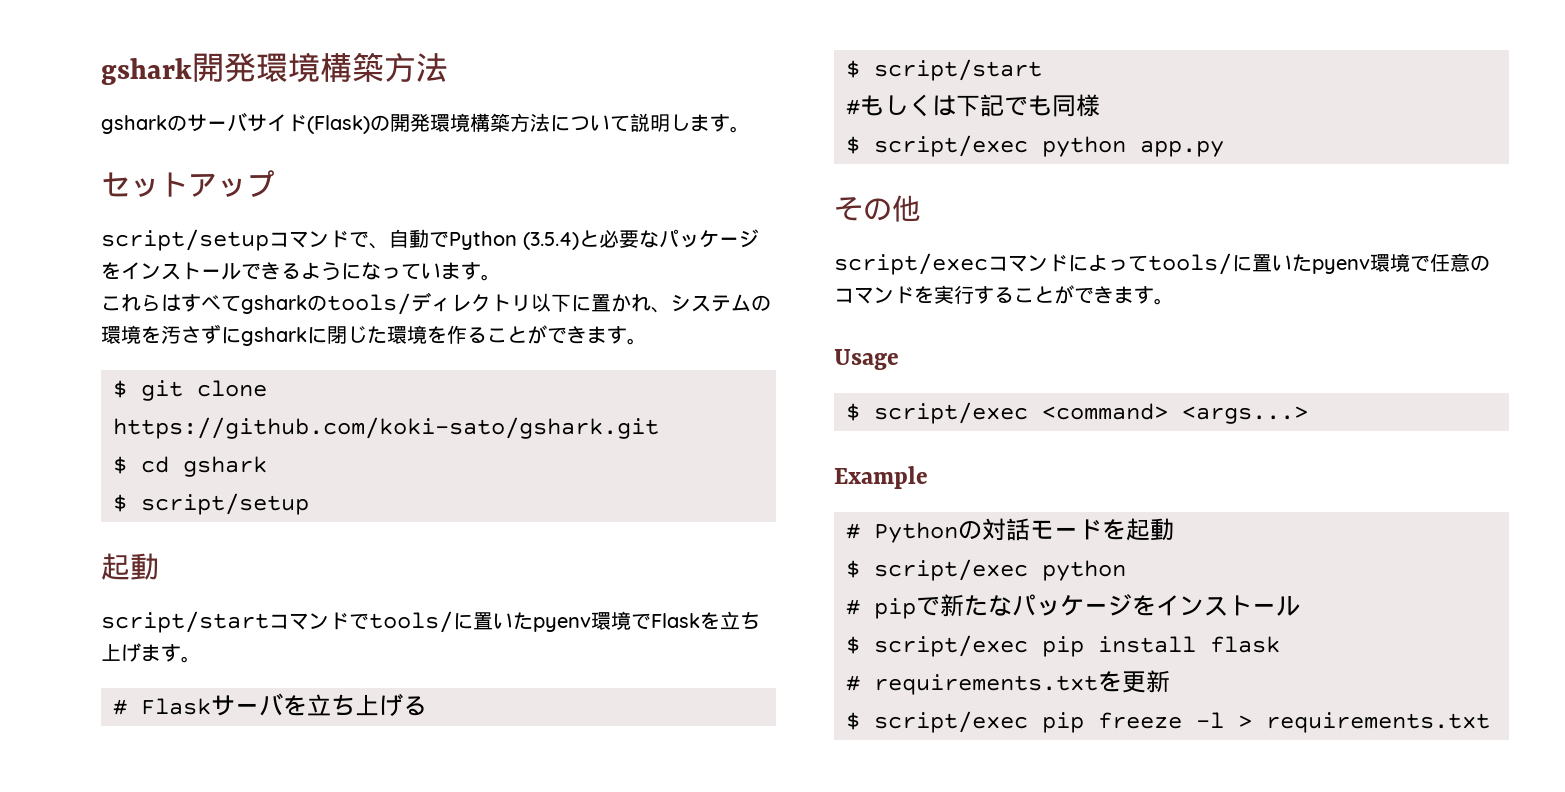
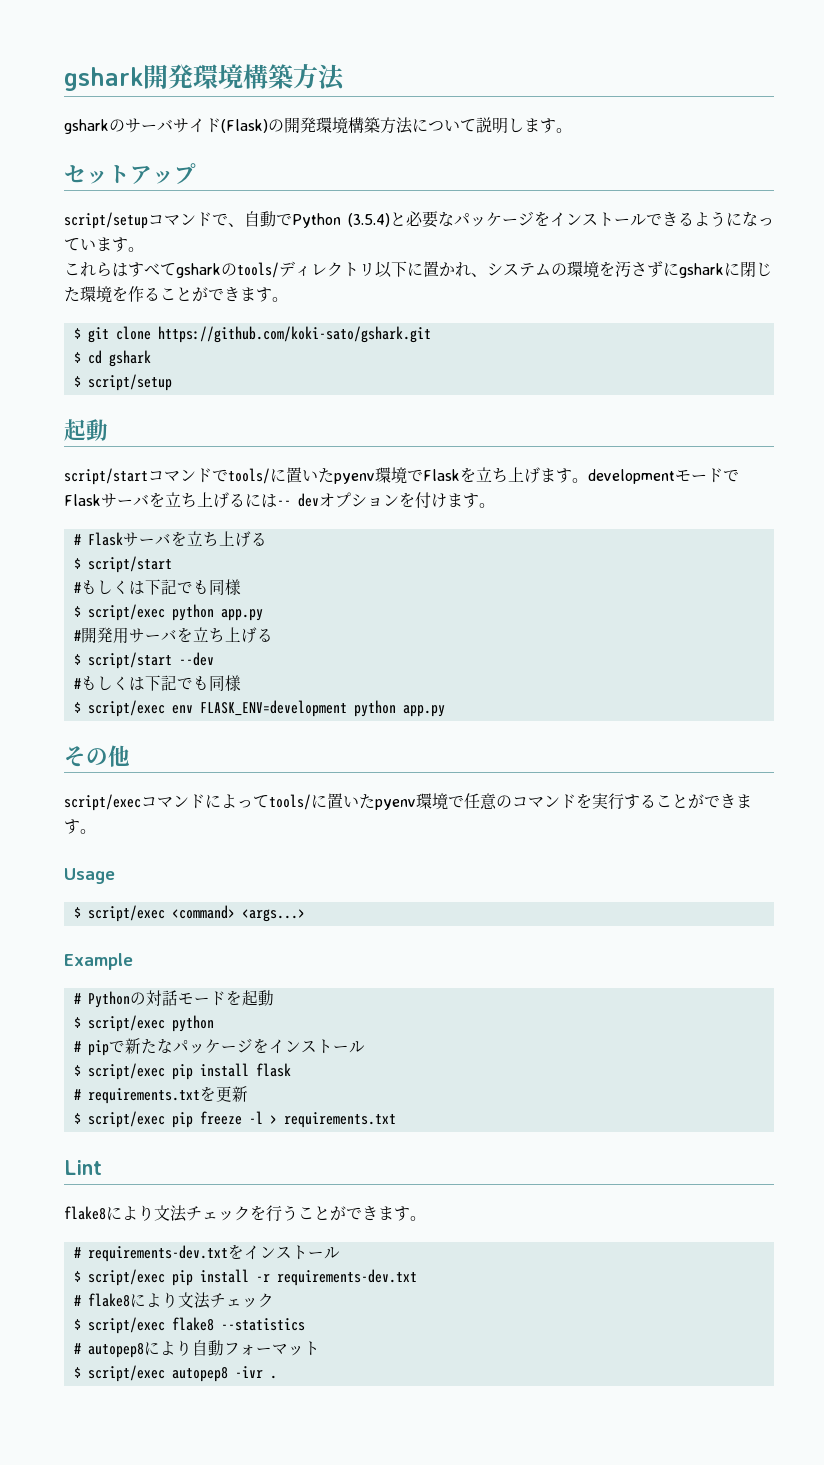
(201, 659) none -> [588,468,739,484] [64,492,495,509] developmentモードでFlaskサーバを立ち上げるには-- devオプションを付けます。
(1224, 148) none -> [73,627,273,644] [73,652,214,669] [73,675,241,691] [73,700,445,717] // #開発用サーバを立ち上げる // $ script/start --dev // #もしくは下記でも同様 // $ script/exec env FLASK_ENV=development python app.py
(1490, 722) none -> [64,1160,102,1175] [64,1205,426,1222] [73,1244,340,1262] [73,1269,417,1286] [73,1292,274,1309] [73,1317,305,1334] [73,1340,320,1358] [73,1365,277,1382] // Lint // flake8により文法チェックを行うことができます。 // # requirements-dev.txtをインストール // $ script/exec pip install -r requirements-dev.txt // # flake8により文法チェック // $ script/exec flake8 --statistics // # autopep8により自動フォーマット // $ script/exec autopep8 -ivr .

